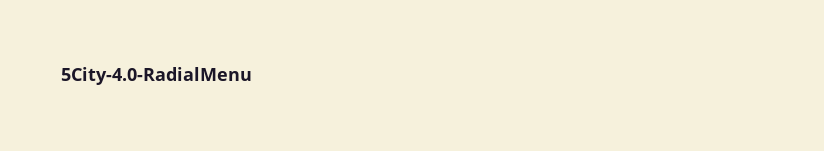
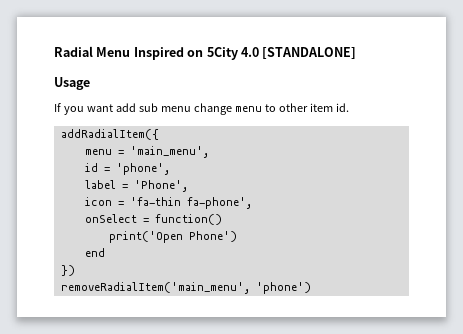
[61,67,252,85] 5City-4.0-RadialMenu -> [54,46,357,60] [54,77,90,90] [54,103,349,115] [60,129,159,140] [84,146,209,158] [84,163,170,175] [84,180,188,192] [84,197,252,209] [84,214,222,225] [108,231,237,243] [84,248,105,257] [60,265,75,276] [60,282,311,294] Radial Menu Inspired on 5City 4.0 [STANDALONE] // Usage // If you want add sub menu change menu to other item id. // addRadialItem({ // menu = 'main_menu', // id = 'phone', // label = 'Phone', // icon = 'fa-thin fa-phone', // onSelect = function() // print('Open Phone') // end // }) // removeRadialItem('main_menu', 'phone')

